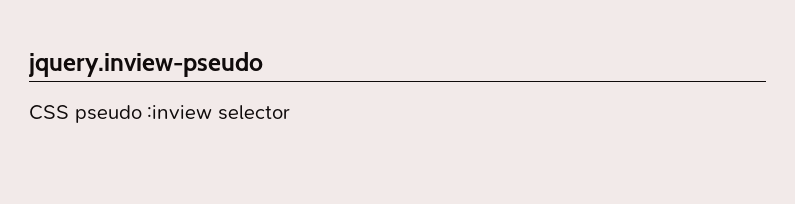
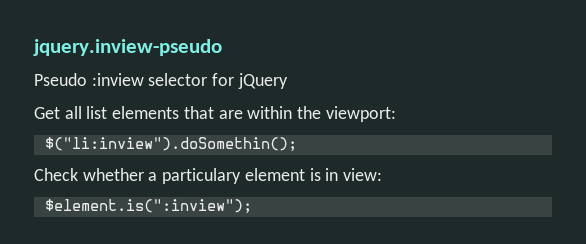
[29,105,290,123] CSS pseudo :inview selector -> [34,73,288,89] [34,106,396,122] [44,137,297,152] [34,168,383,184] [44,199,252,214] Pseudo :inview selector for jQuery // Get all list elements that are within the viewport: // $("li:inview").doSomethin(); // Check whether a particulary element is in view: // $element.is(":inview");

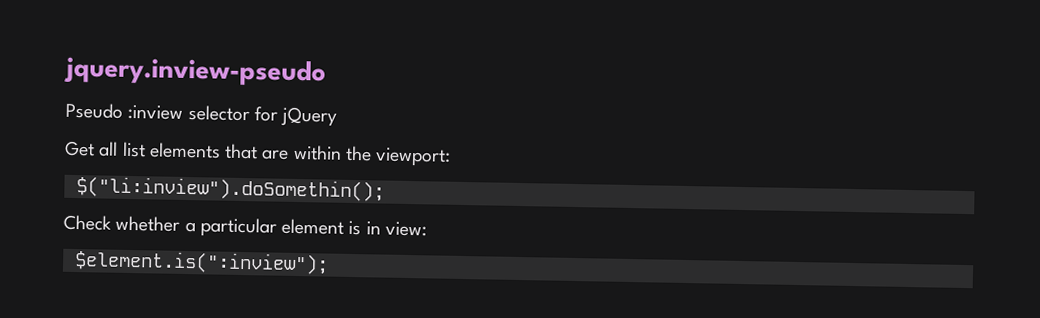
[162,168,242,184] particulary -> [199,217,277,238] particular

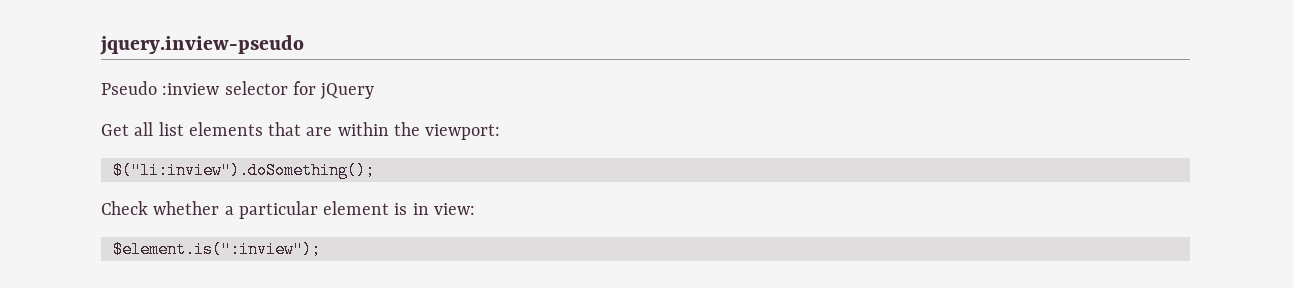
[75,176,385,202] $("li:inview").doSomethin(); -> [112,162,375,179] $("li:inview").doSomething();

